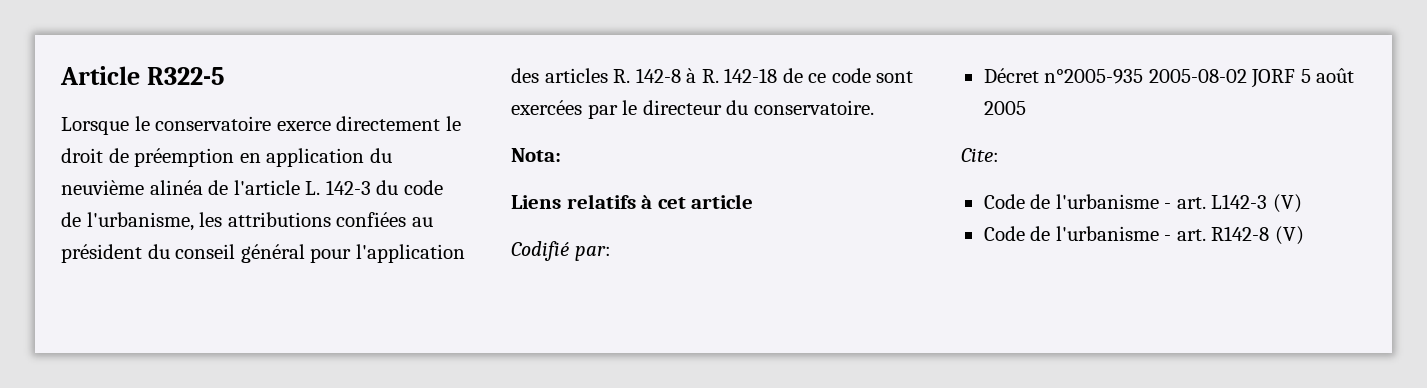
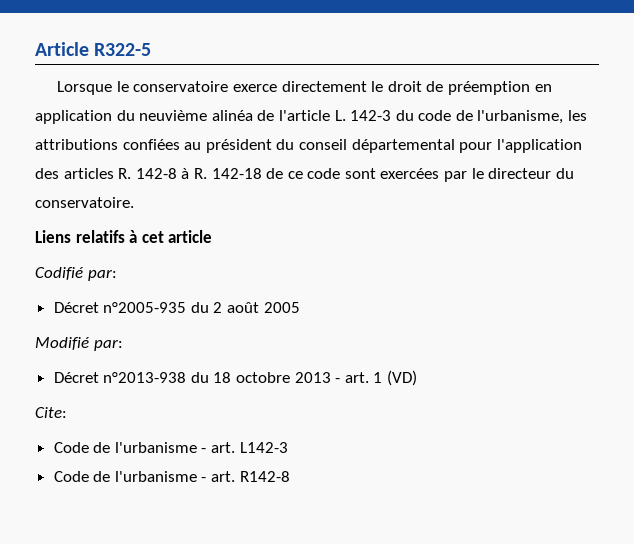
[240,244,305,263] général -> [351,139,455,153] départemental
[511,148,561,162] // Nota: -> (134, 202) none
[1148,69,1311,88] 2005-08-02 JORF 5 -> [190,302,223,313] du 2
(1026, 108) none -> [35,337,123,351] [53,370,418,386] // Modifié par: // Décret n°2013-938 du 18 octobre 2013 - art. 1 (VD)
[1272,194,1302,213] (V) -> (288, 447) none
[1274,226,1304,245] (V) -> (290, 476) none

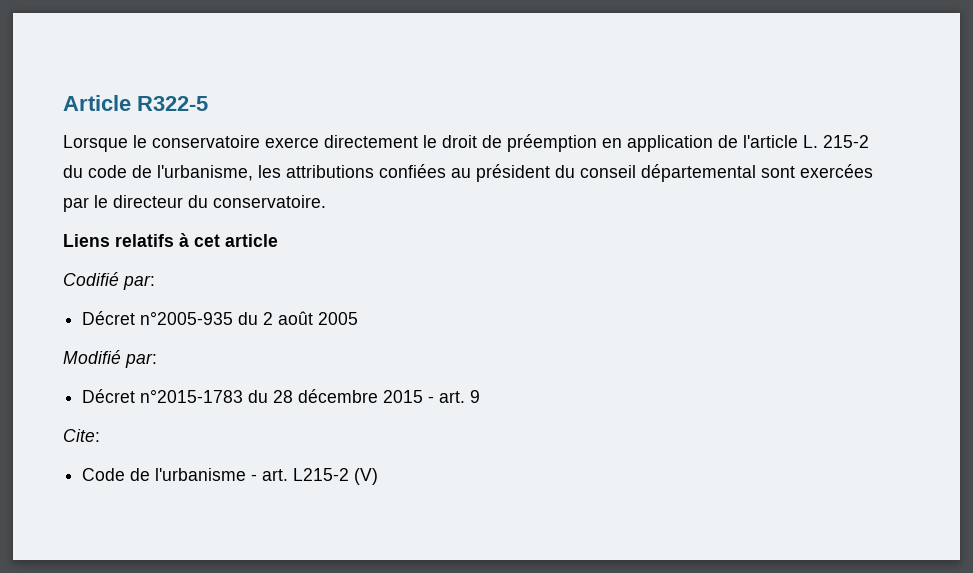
[116,110,253,121] du neuvième alinéa -> (713, 143) none
[350,110,392,121] 142-3 -> [823,135,869,148] 215-2
[459,139,582,153] [35,168,341,179] pour l'application des articles R. 142-8 à R. 142-18 de ce code -> (756, 173) none
[103,370,418,386] n°2013-938 du 18 octobre 2013 - art. 1 (VD) -> [140,389,481,403] n°2015-1783 du 28 décembre 2015 - art. 9
[239,442,288,453] [53,471,290,482] L142-3 // Code de l'urbanisme - art. R142-8 -> [293,468,379,485] L215-2 (V)

